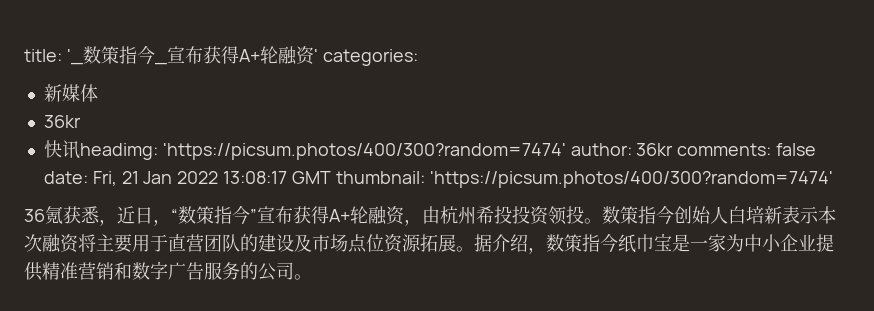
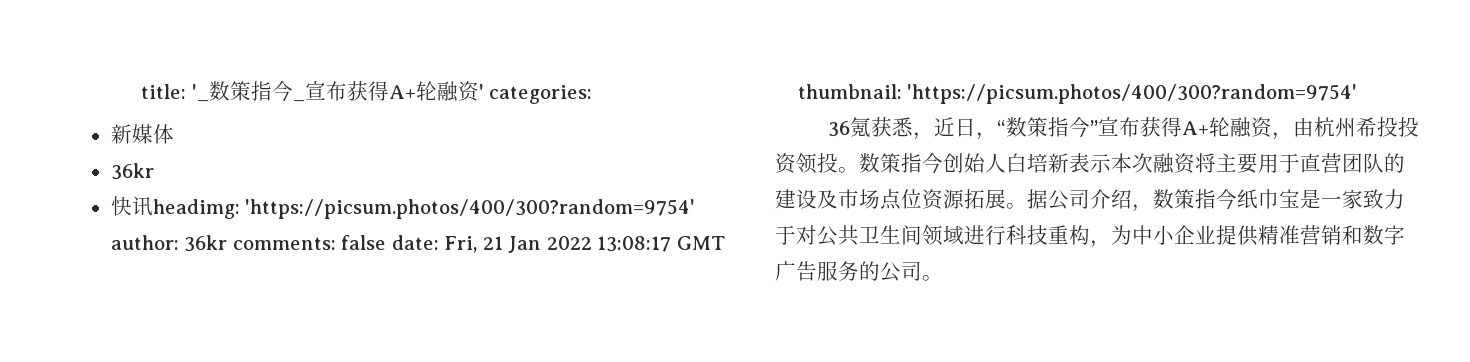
[162,143,566,160] 'https://picsum.photos/400/300?random=7474' -> [245,199,696,219] 'https://picsum.photos/400/300?random=9754'
[429,171,833,188] 'https://picsum.photos/400/300?random=7474' -> [907,84,1358,104] 'https://picsum.photos/400/300?random=9754'
(492, 243) none -> [1048,189,1090,210] 公司
(726, 243) none -> [1363,189,1405,209] [775,225,1111,248] 致力于对公共卫生间领域进行科技重构，

